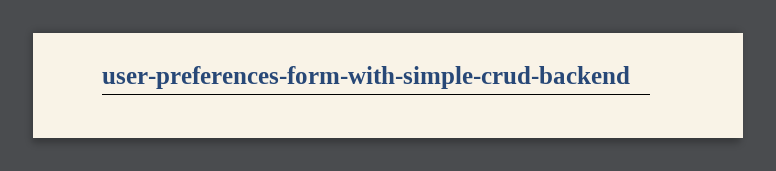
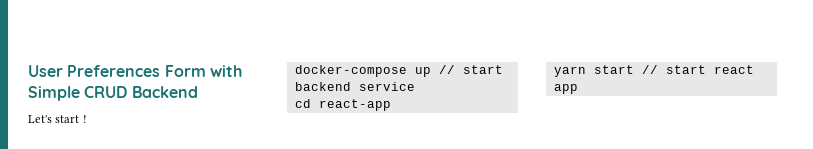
[102,66,630,89] user-preferences-form-with-simple-crud-backend -> [28,65,242,77] [28,86,198,101] [28,115,87,123] [294,65,503,77] [294,82,415,91] [294,99,391,111] [553,65,754,77] [553,84,578,94] User Preferences Form with Simple CRUD Backend // Let's start ! // docker-compose up // start backend service // cd react-app // yarn start // start react app

